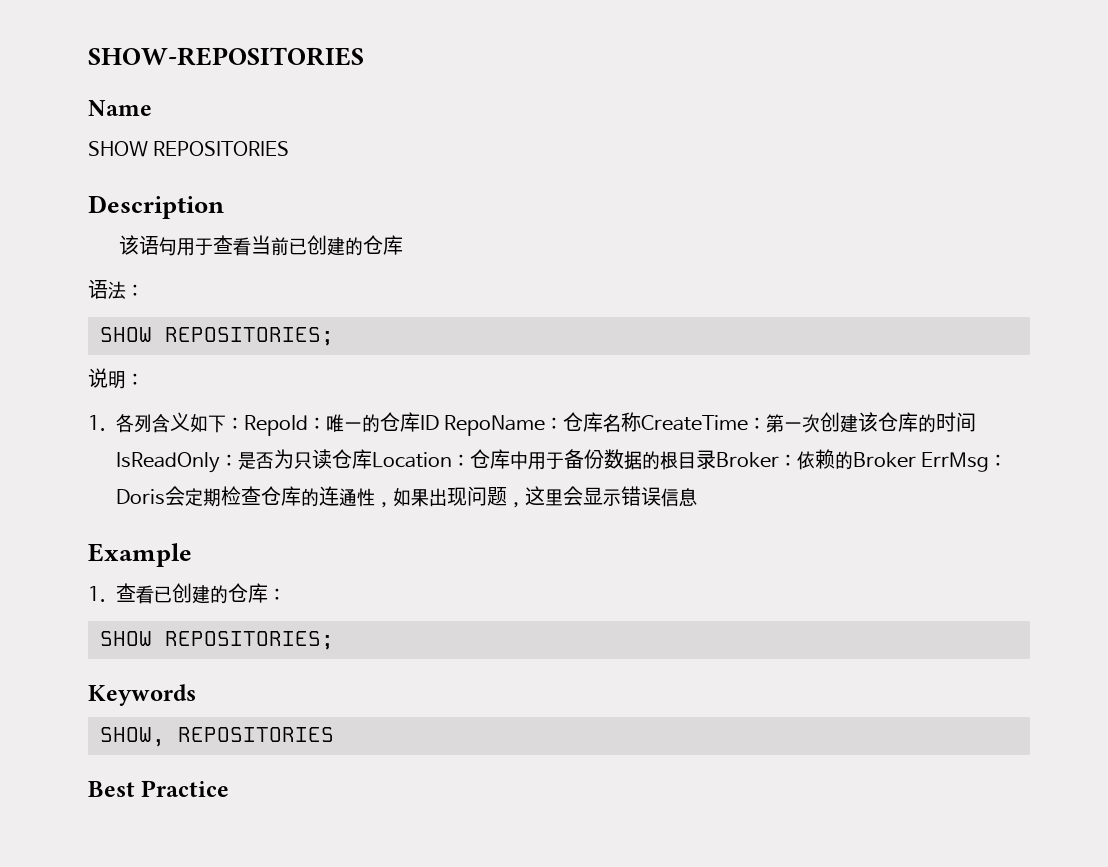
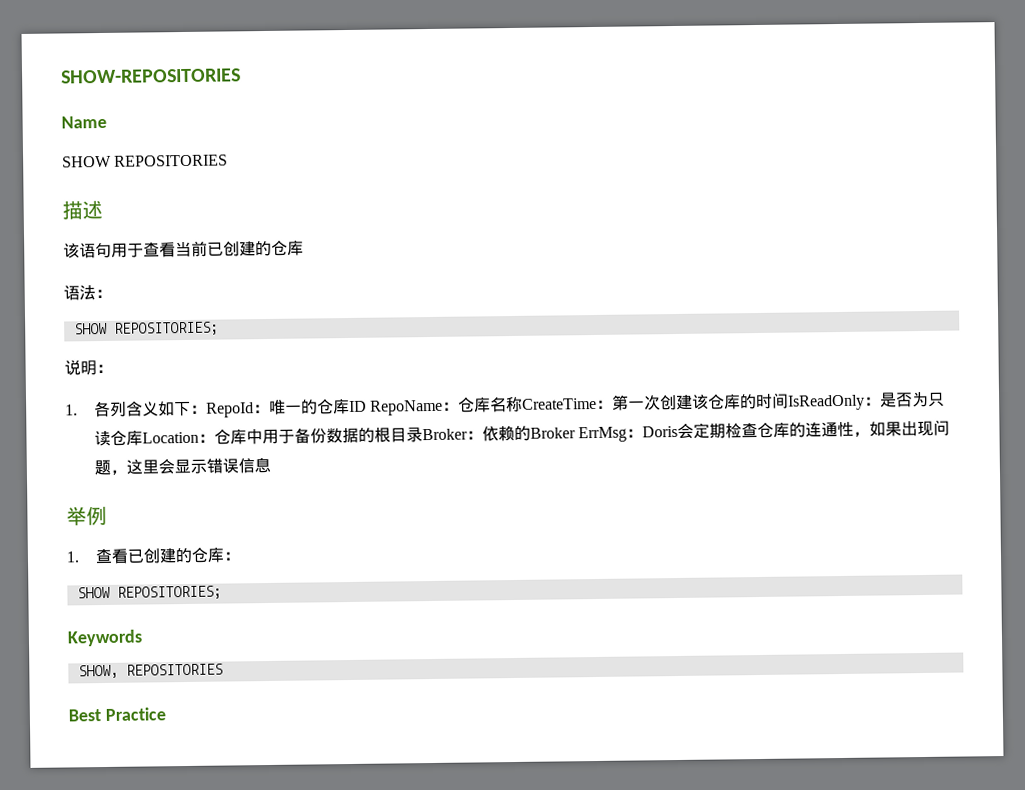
[88,195,224,219] Description -> [62,199,103,220] 描述
[88,543,192,567] Example -> [66,505,107,526] 举例

